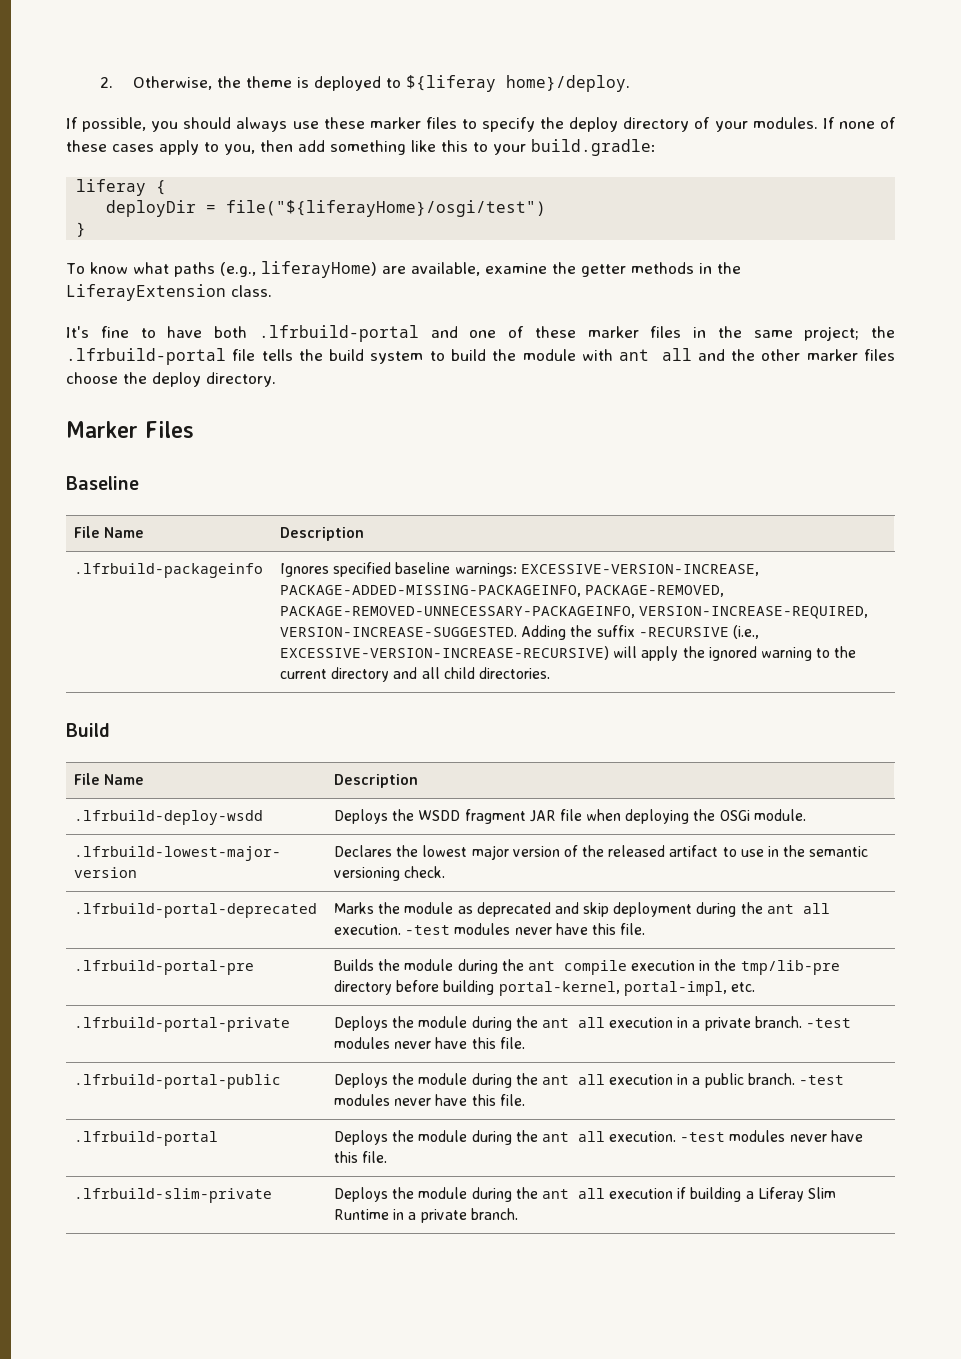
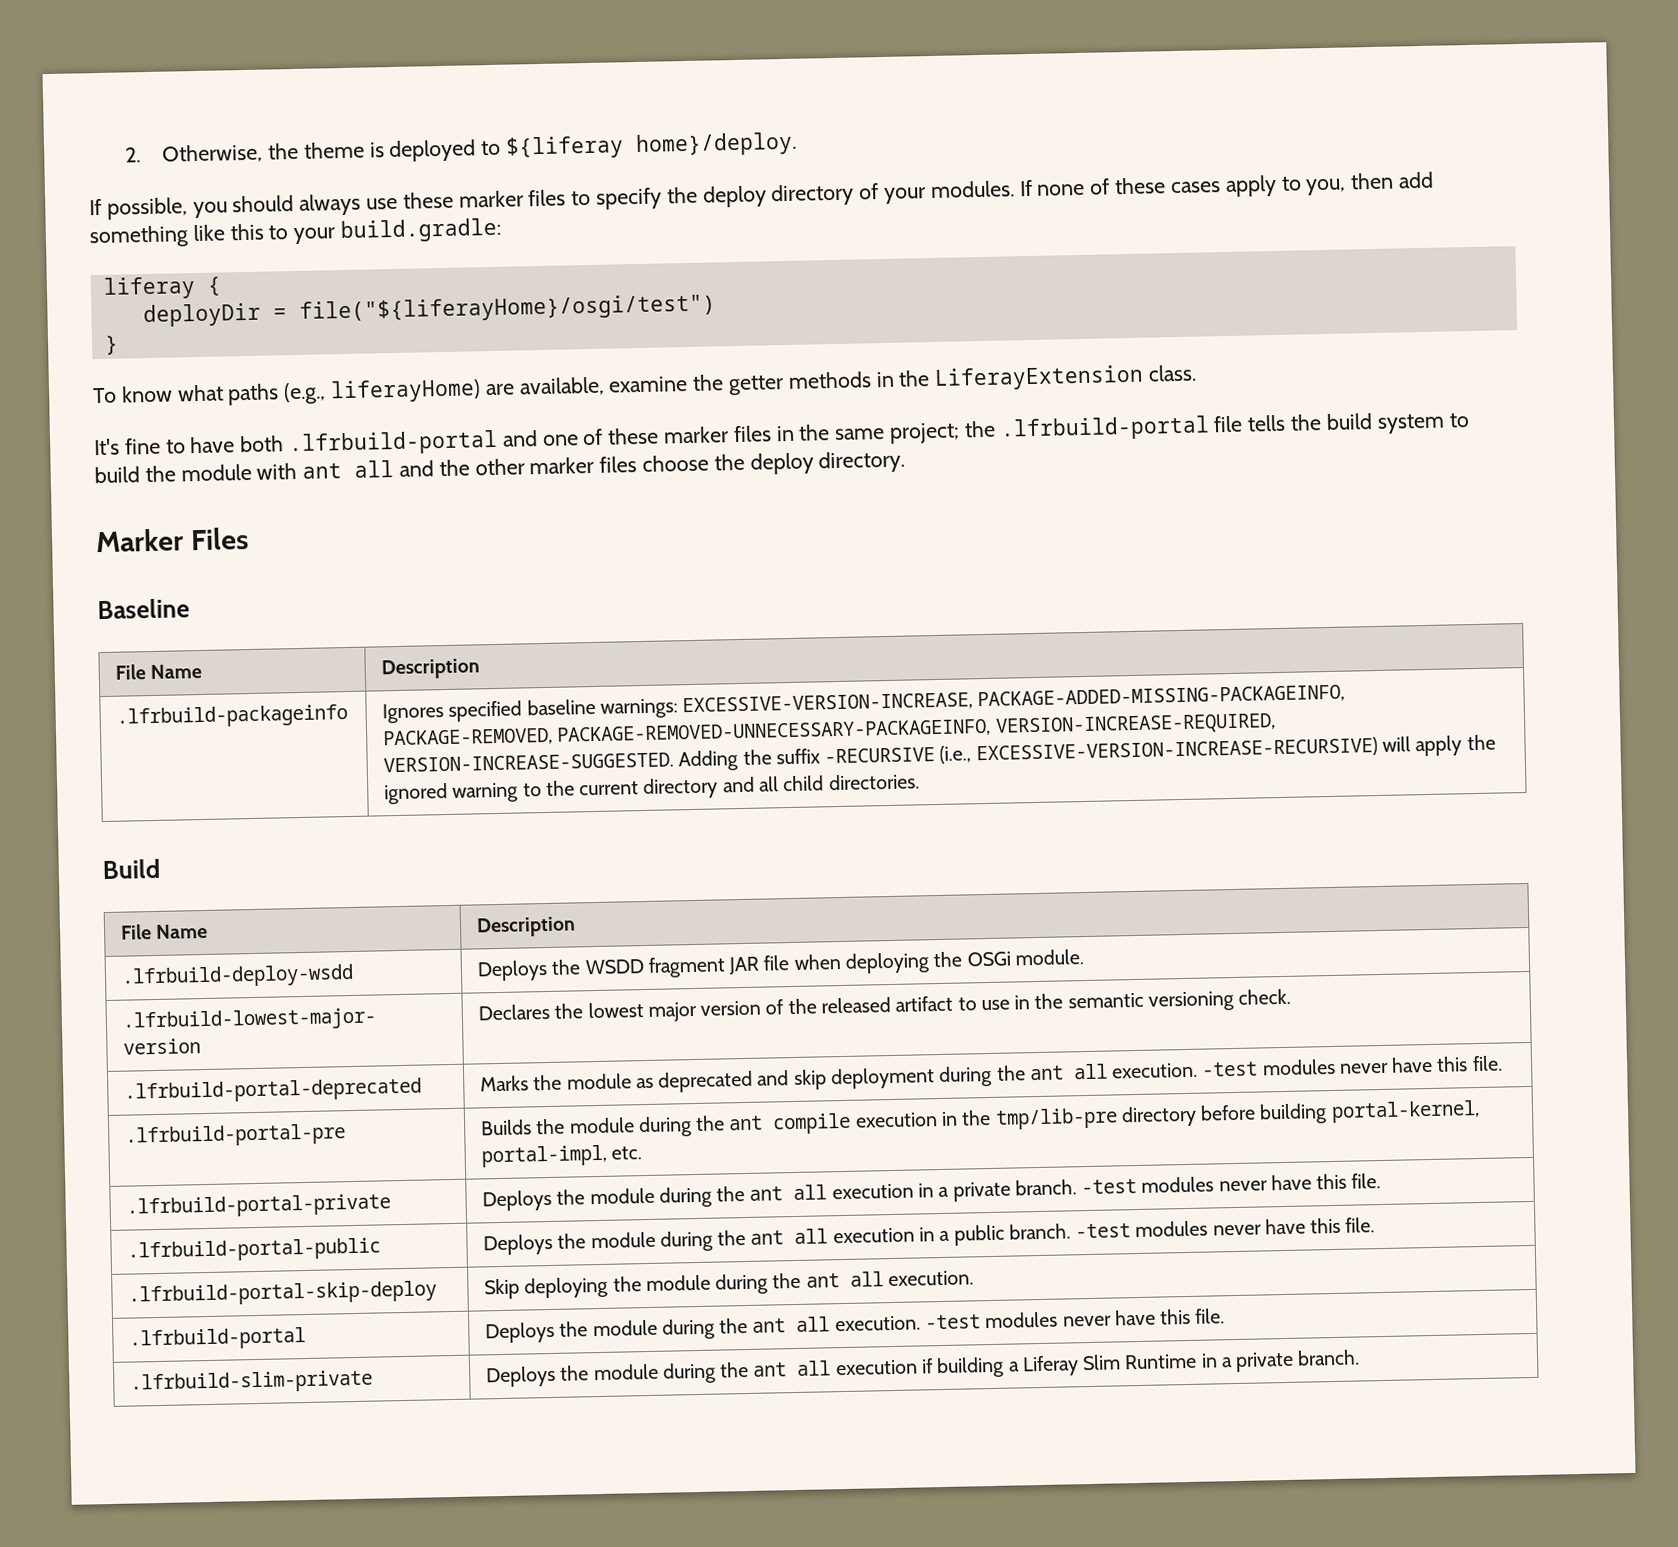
(525, 1100) none -> [128,1280,438,1307] [484,1270,974,1300] // .lfrbuild-portal-skip-deploy | Skip deploying the module during the ant all execution.

